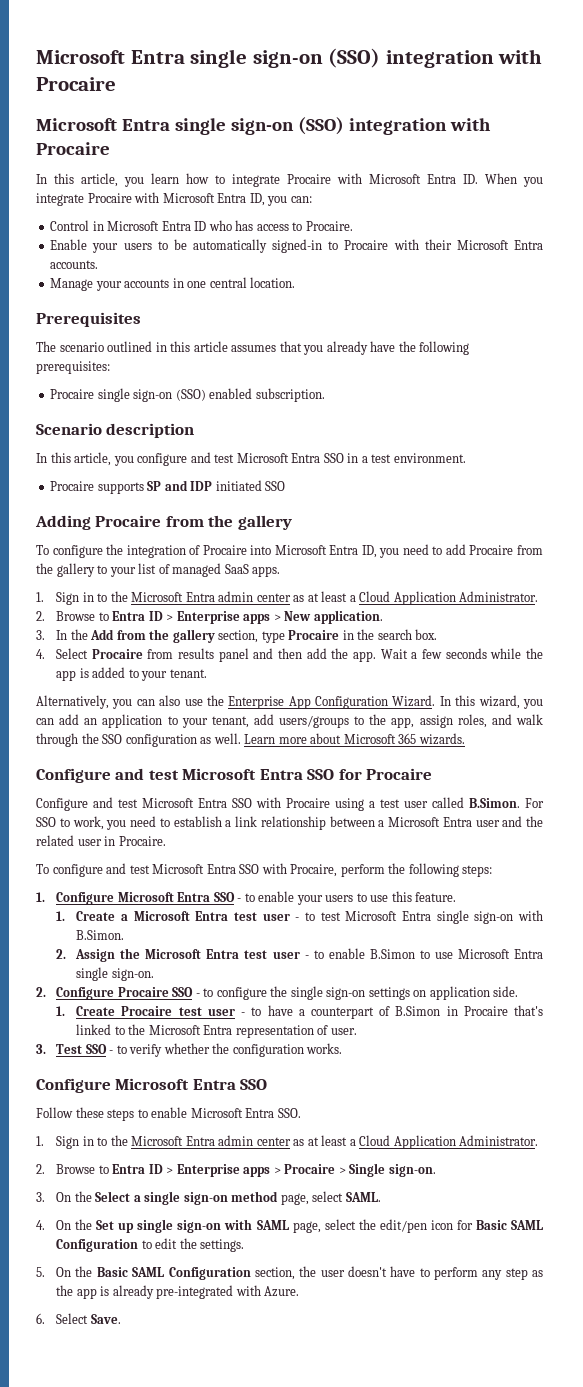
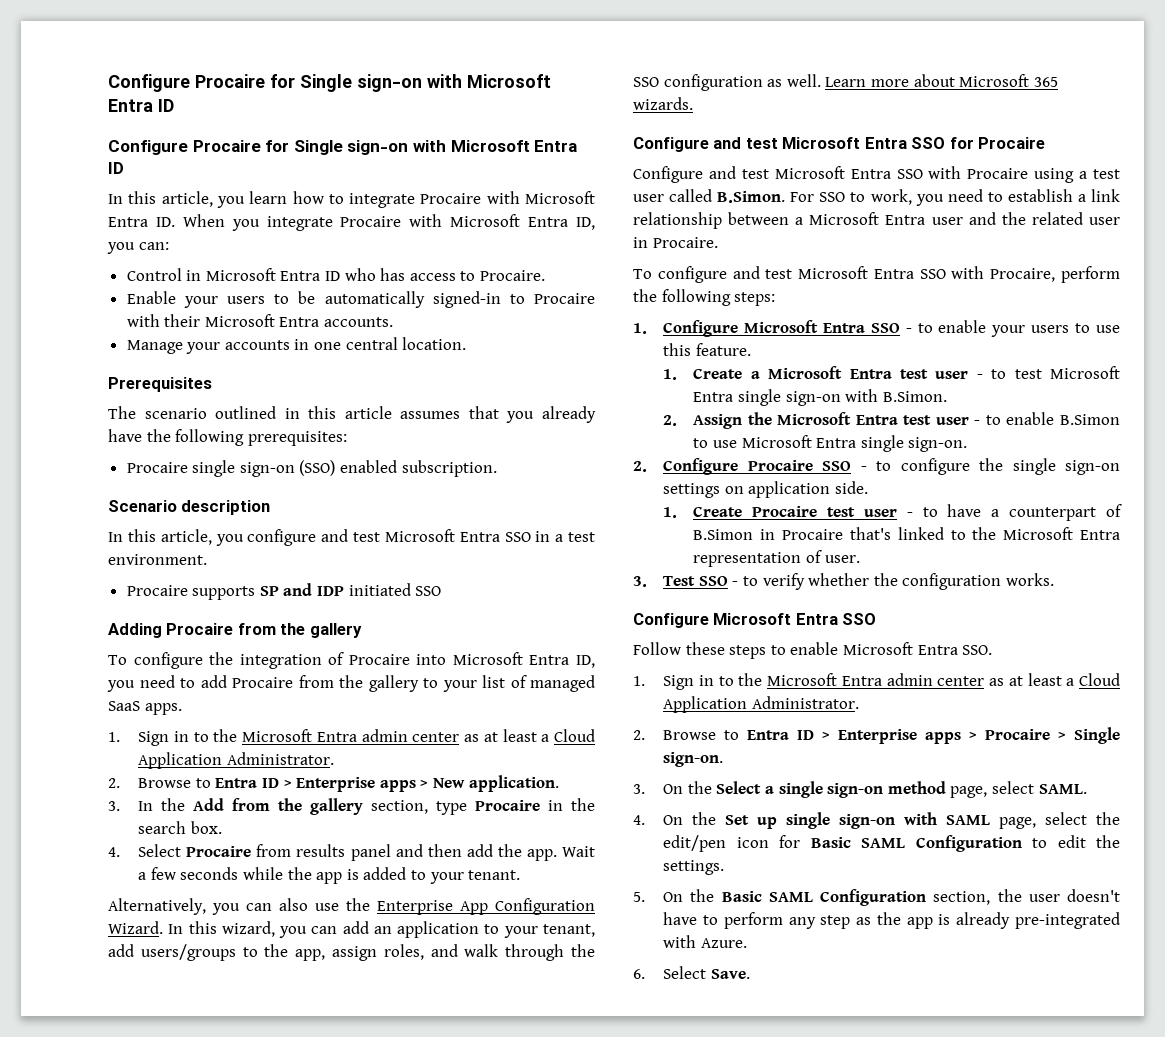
[36,48,543,68] [36,77,116,91] [36,117,491,135] [36,142,110,155] Microsoft Entra single sign-on (SSO) integration with Procaire // Microsoft Entra single sign-on (SSO) integration with Procaire -> [108,74,551,92] [108,99,174,112] [108,140,578,155] [108,162,124,174] Configure Procaire for Single sign-on with Microsoft Entra ID // Configure Procaire for Single sign-on with Microsoft Entra ID

